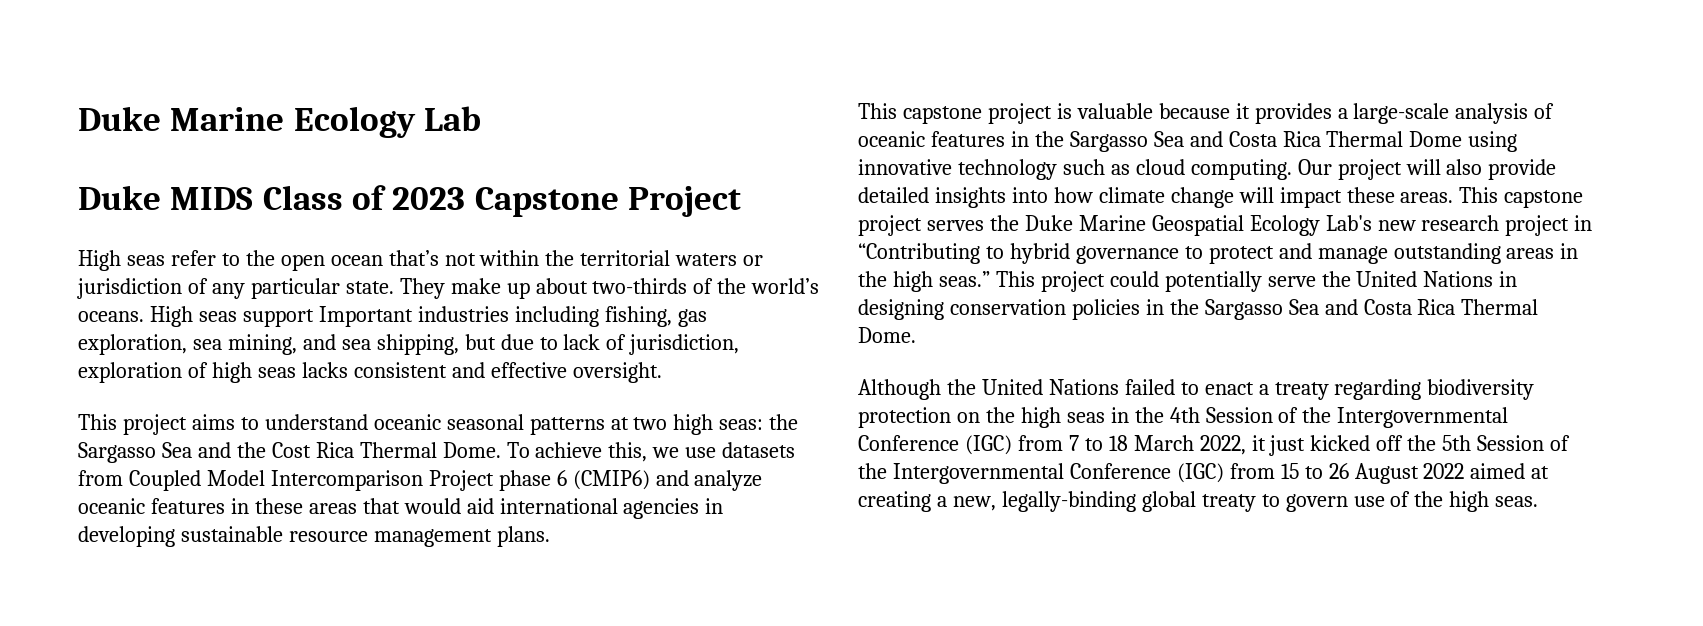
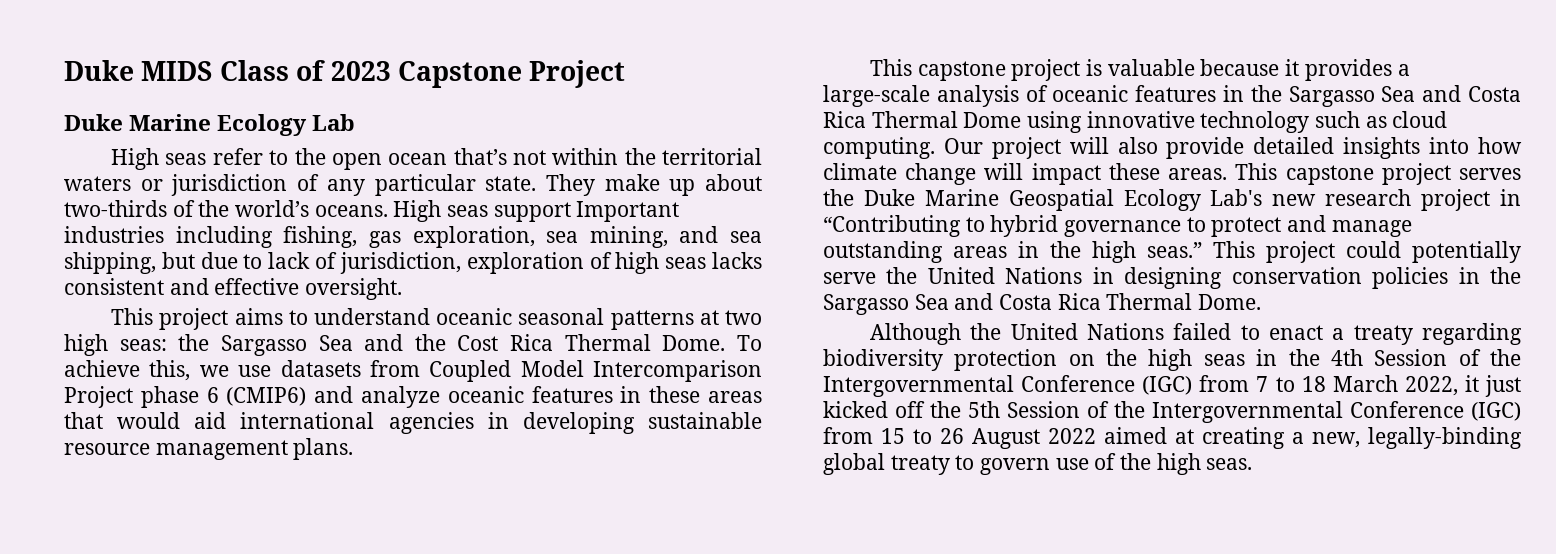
[78,106,481,138] [78,185,161,210] Duke Marine Ecology Lab // Duke -> [64,60,134,81] Duke
(741, 201) none -> [64,114,356,136] // Duke Marine Ecology Lab

